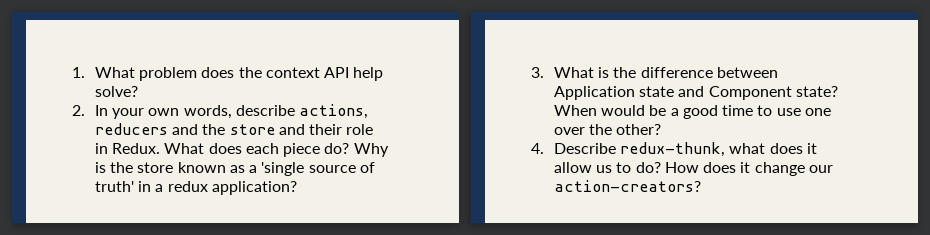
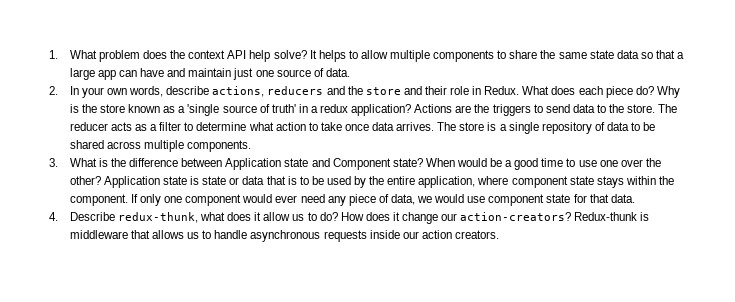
(138, 91) none -> [309,50,685,62] [69,68,350,80] It helps to allow multiple components to share the same state data so that a large app can have and maintain just one source of data.
(297, 188) none -> [414,104,678,116] [69,122,656,134] [69,140,252,152] Actions are the triggers to send data to the store. The reducer acts as a filter to determine what action to take once data arrives. The store is a single repository of data to be shared across multiple components.
(662, 129) none -> [103,176,674,188] [69,194,635,206] Application state is state or data that is to be used by the entire application, where component state stays within the component. If only one component would ever need any piece of data, we would use component state for that data.
(701, 186) none -> [574,212,650,221] [69,230,499,242] Redux-thunk is middleware that allows us to handle asynchronous requests inside our action creators.

